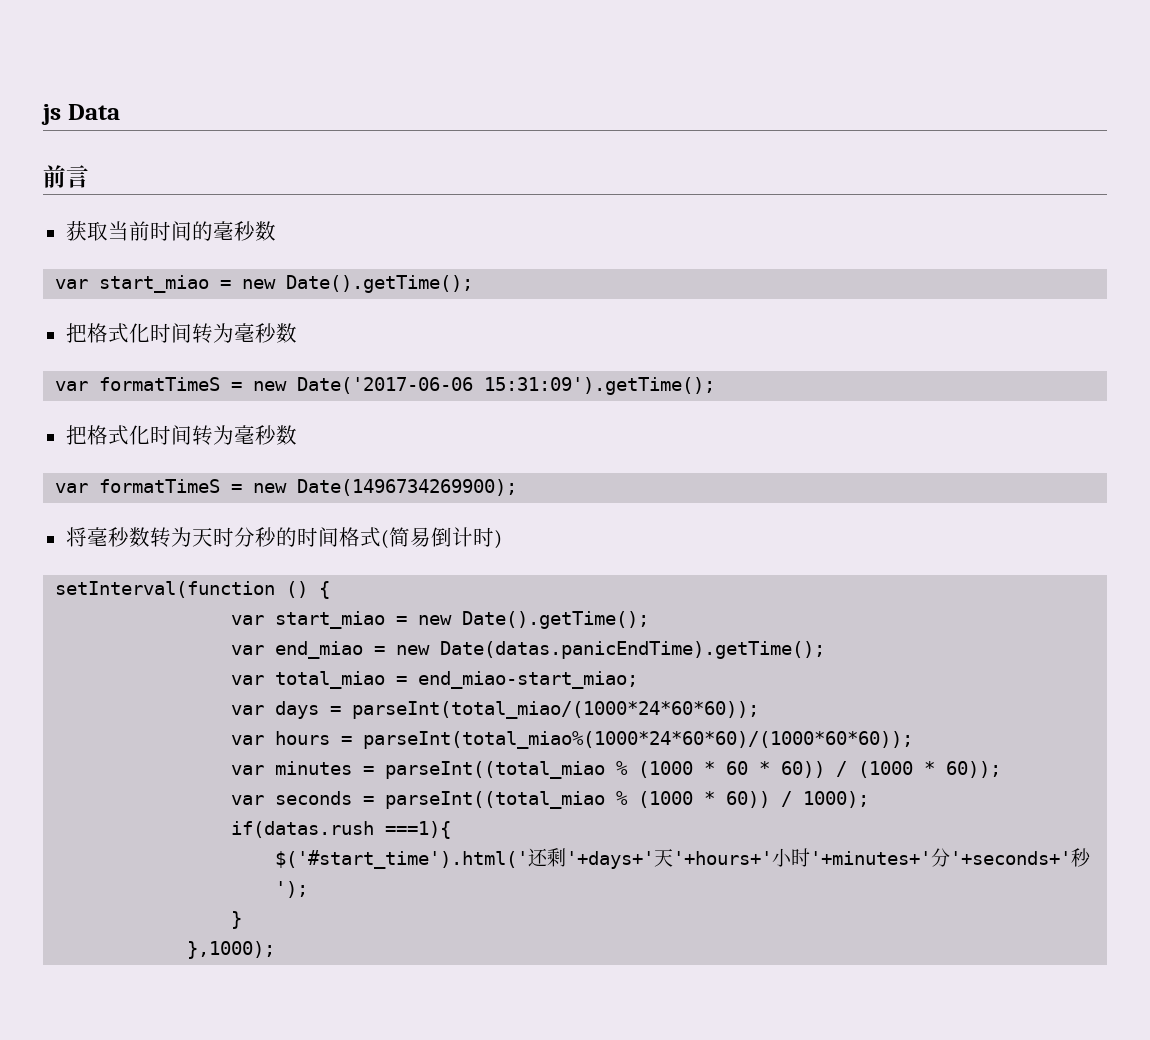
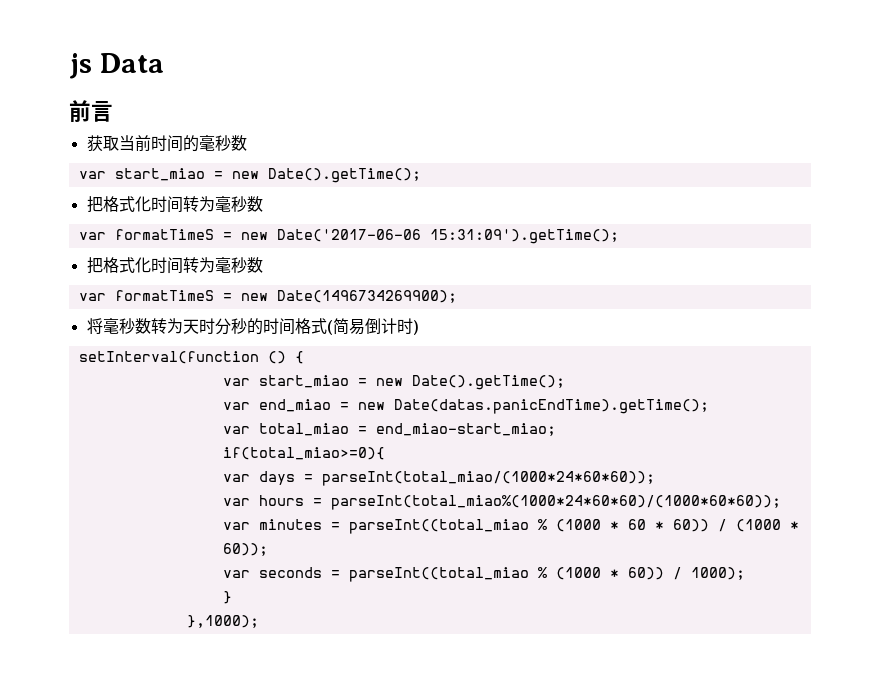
(639, 680) none -> [222,447,385,460] // if(total_miao>=0){
[231,821,452,839] [275,848,1092,869] [275,881,309,898] // if(datas.rush ===1){ // $('#start_time').html('还剩'+days+'天'+hours+'小时'+minutes+'分'+seconds+'秒'); -> (745, 573) none

